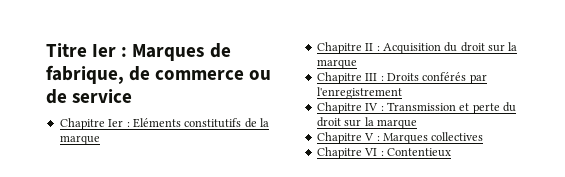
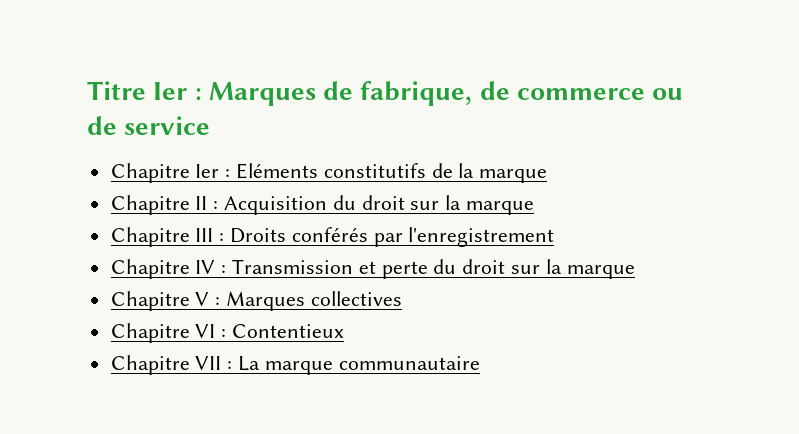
(451, 152) none -> [110,355,480,375] // Chapitre VII : La marque communautaire

